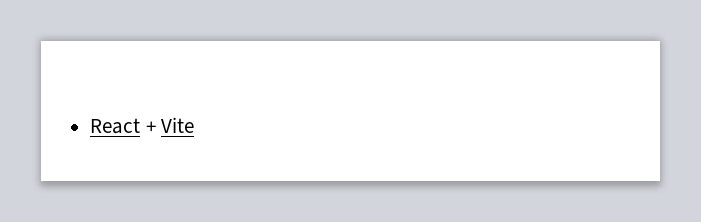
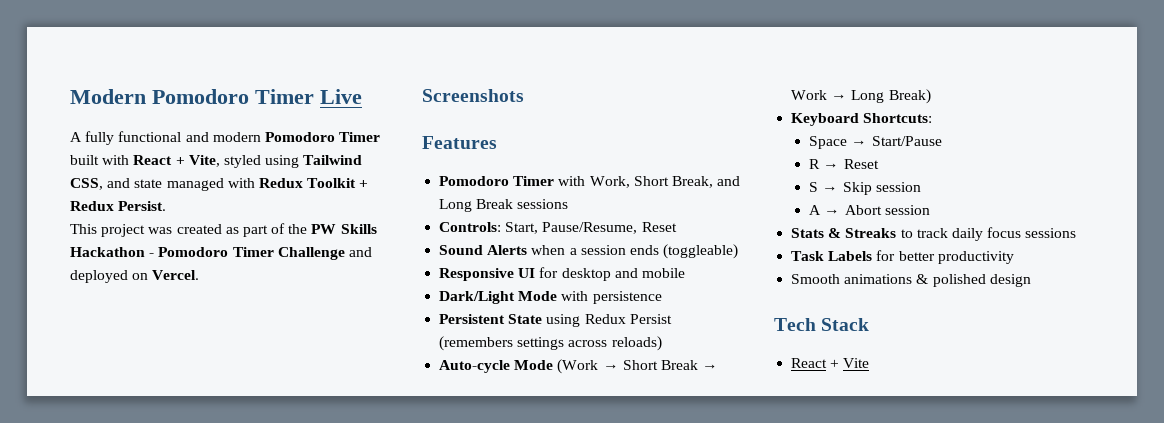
(90, 126) none -> [70,89,362,104] [70,131,381,145] [70,155,363,168] [70,178,369,191] [70,201,167,211] [70,223,377,237] [70,247,372,260] [70,270,200,283] [422,89,524,102] [422,136,497,149] [439,176,741,188] [439,199,569,212] [439,222,677,234] [439,244,739,259] [439,267,685,281] [439,291,662,304] [439,314,672,327] [439,336,662,351] [439,359,719,374] [791,89,931,104] [791,113,933,126] [809,136,942,149] [809,159,879,169] [809,182,921,195] [809,205,930,215] [791,227,1077,241] [791,250,1014,264] [791,274,1031,287] [774,318,870,331] Modern Pomodoro Timer Live // A fully functional and modern Pomodoro Timer built with React + Vite, styled using Tailwind CSS, and state managed with Redux Toolkit + Redux Persist. // This project was created as part of the PW Skills Hackathon - Pomodoro Timer Challenge and deployed on Vercel. // Screenshots // Features // Pomodoro Timer with Work, Short Break, and Long Break sessions // Controls: Start, Pause/Resume, Reset // Sound Alerts when a session ends (toggleable) // Responsive UI for desktop and mobile // Dark/Light Mode with persistence // Persistent State using Redux Persist (remembers settings across reloads) // Auto-cycle Mode (Work → Short Break → Work → Long Break) // Keyboard Shortcuts: // Space → Start/Pause // R → Reset // S → Skip session // A → Abort session // Stats & Streaks to track daily focus sessions // Task Labels for better productivity // Smooth animations & polished design // Tech Stack //

